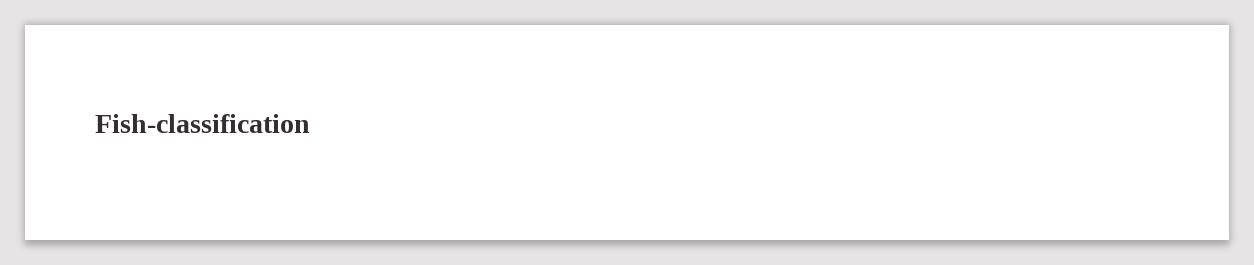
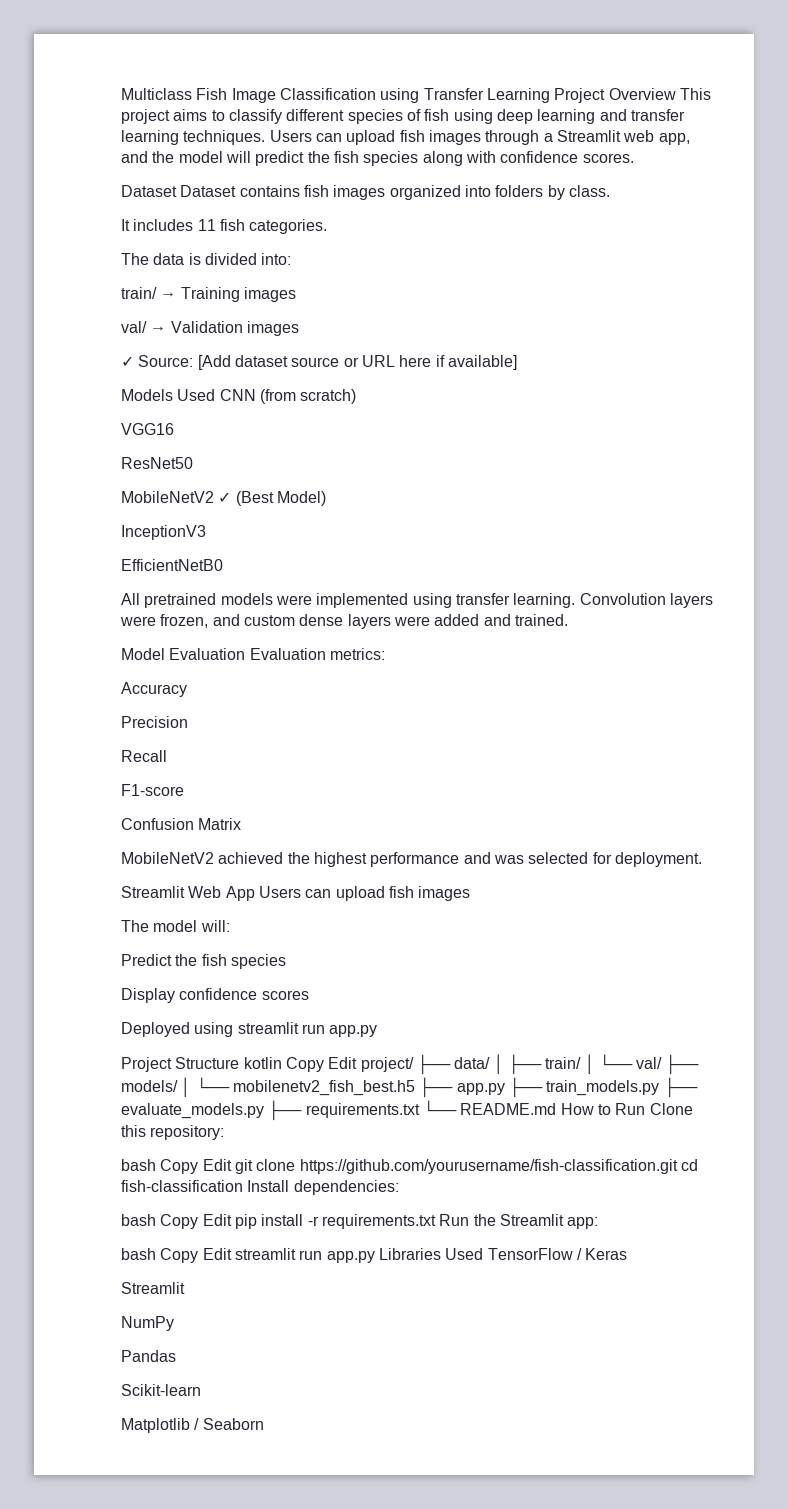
[95,114,310,133] Fish-classification -> [121,88,711,103] [121,109,685,124] [121,130,690,145] [121,151,634,166] [121,185,610,200] [121,219,328,234] [121,253,292,265] [121,287,296,302] [121,321,299,336] [121,355,517,370] [121,389,357,404] [121,423,174,435] [121,457,193,469] [121,491,326,506] [121,525,206,540] [121,559,223,571] [121,593,713,608] [120,614,568,629] [121,648,385,660] [121,682,187,697] [121,716,188,728] [121,750,167,762] [121,784,184,796] [121,818,242,830] [121,852,702,867] [121,886,471,901] [121,920,230,932] [121,954,286,969] [121,988,309,1003] [121,1022,378,1037] [121,1054,700,1075] [121,1077,698,1098] [121,1100,693,1121] [121,1125,225,1140] [121,1159,698,1174] [121,1180,399,1195] [121,1214,599,1229] [121,1248,628,1263] [121,1282,185,1294] [121,1316,174,1331] [121,1350,176,1362] [121,1384,201,1396] [121,1418,264,1433] Multiclass Fish Image Classification using Transfer Learning Project Overview This project aims to classify different species of fish using deep learning and transfer learning techniques. Users can upload fish images through a Streamlit web app, and the model will predict the fish species along with confidence scores. // Dataset Dataset contains fish images organized into folders by class. // It includes 11 fish categories. // The data is divided into: // train/ → Training images // val/ → Validation images // ✓ Source: [Add dataset source or URL here if available] // Models Used CNN (from scratch) // VGG16 // ResNet50 // MobileNetV2 ✓ (Best Model) // InceptionV3 // EfficientNetB0 // All pretrained models were implemented using transfer learning. Convolution layers were frozen, and custom dense layers were added and trained. // Model Evaluation Evaluation metrics: // Accuracy // Precision // Recall // F1-score // Confusion Matrix // MobileNetV2 achieved the highest performance and was selected for deployment. // Streamlit Web App Users can upload fish images // The model will: // Predict the fish species // Display confidence scores // Deployed using streamlit run app.py // Project Structure kotlin Copy Edit project/ ├── data/ │ ├── train/ │ └── val/ ├── models/ │ └── mobilenetv2_fish_best.h5 ├── app.py ├── train_models.py ├── evaluate_models.py ├── requirements.txt └── README.md How to Run Clone this repository: // bash Copy Edit git clone https://github.com/yourusername/fish-classification.git cd fish-classification Install dependencies: // bash Copy Edit pip install -r requirements.txt Run the Streamlit app: // bash Copy Edit streamlit run app.py Libraries Used TensorFlow / Keras // Streamlit // NumPy // Pandas // Scikit-learn // Matplotlib / Seaborn

